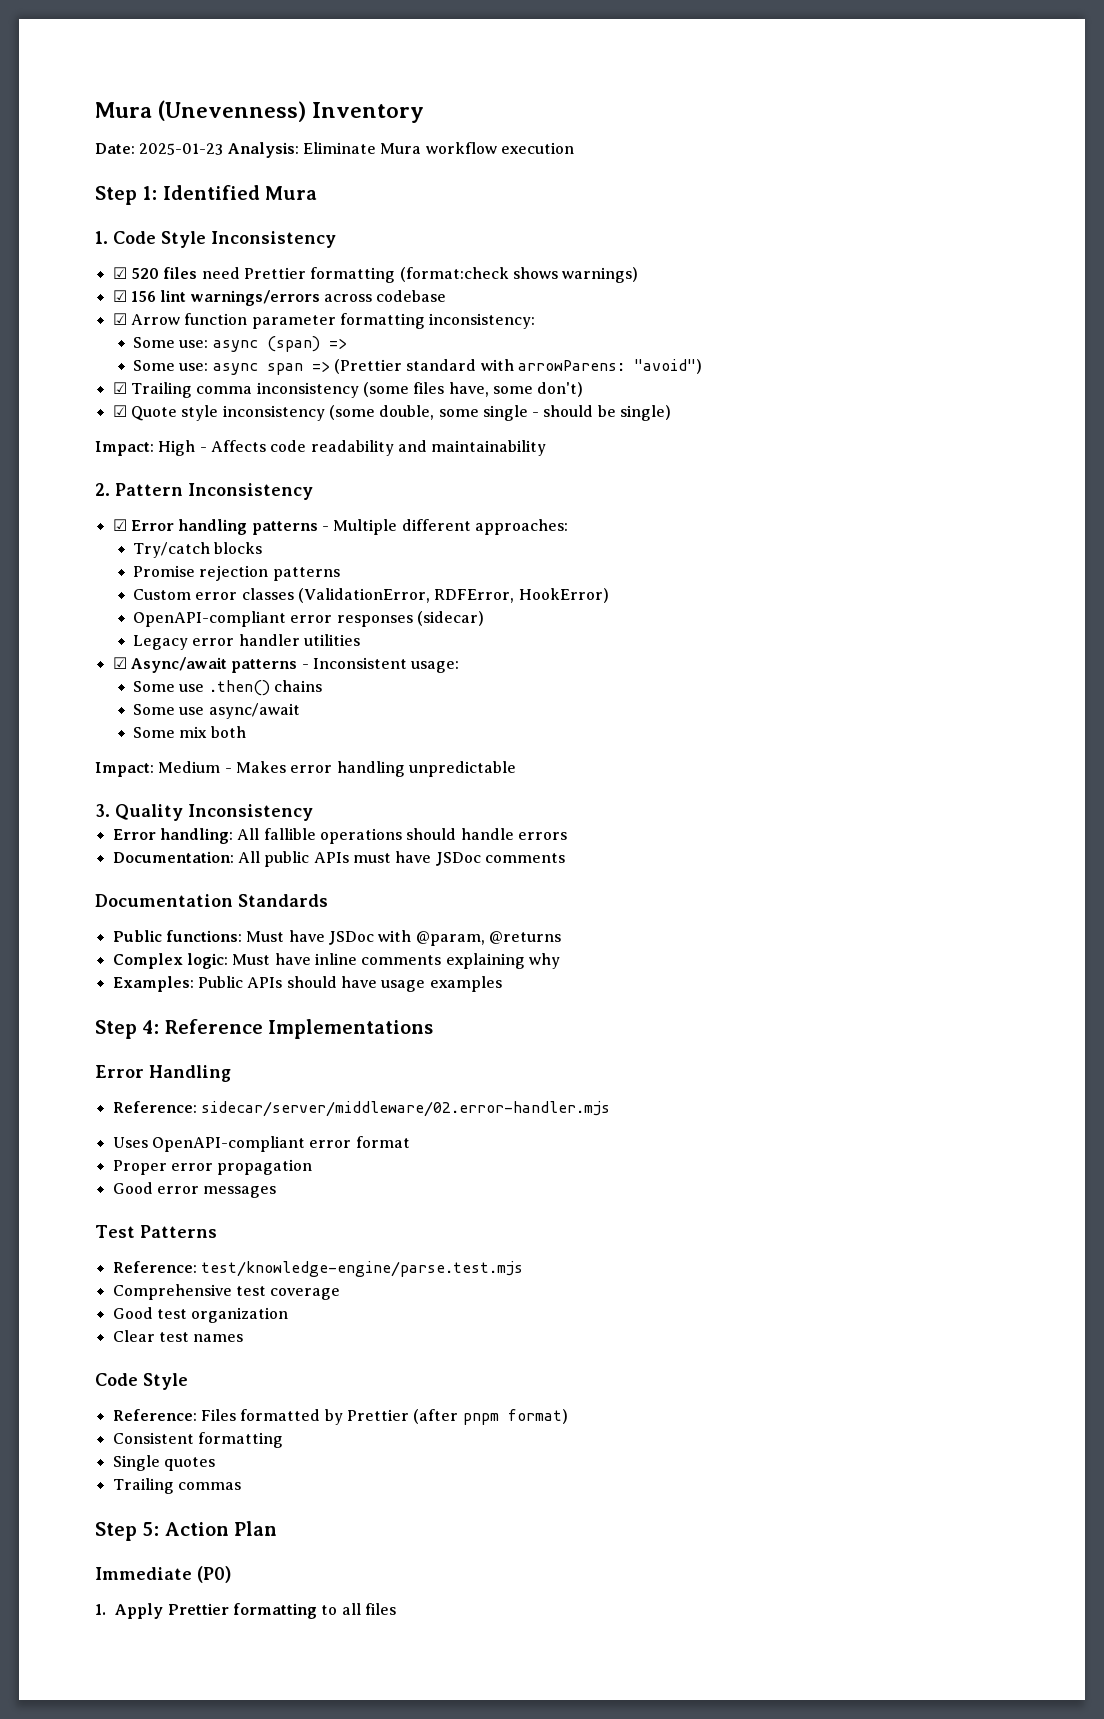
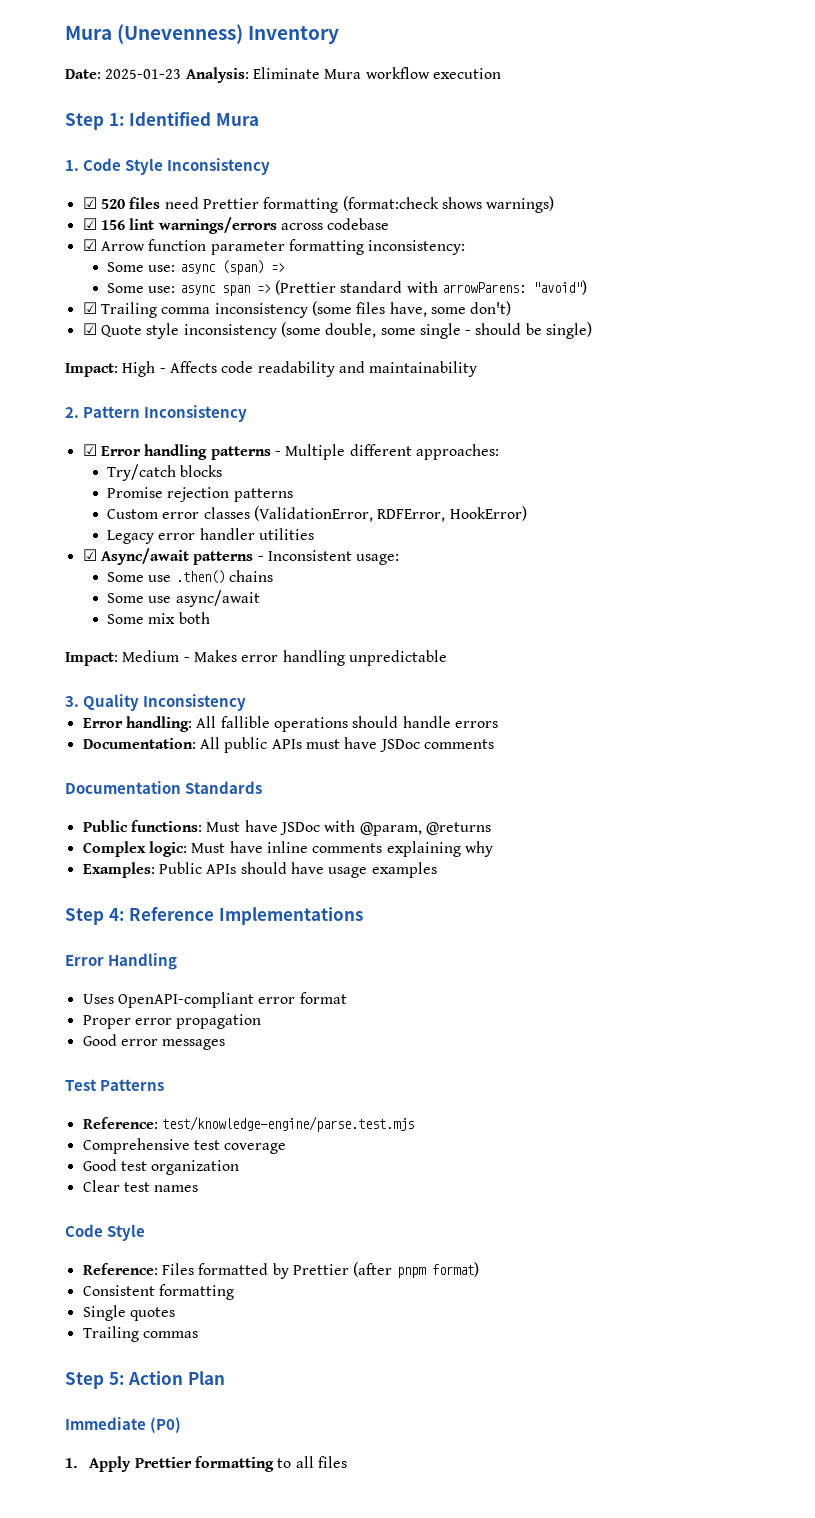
[133,611,485,627] // OpenAPI-compliant error responses (sidecar) -> (527, 513) none
[112,1101,610,1117] // Reference: sidecar/server/middleware/02.error-handler.mjs -> (178, 961) none

